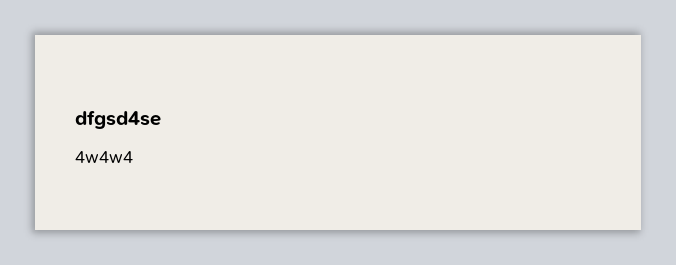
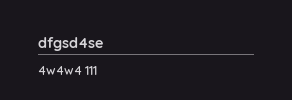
(133, 157) none -> [85,66,98,75] 111

